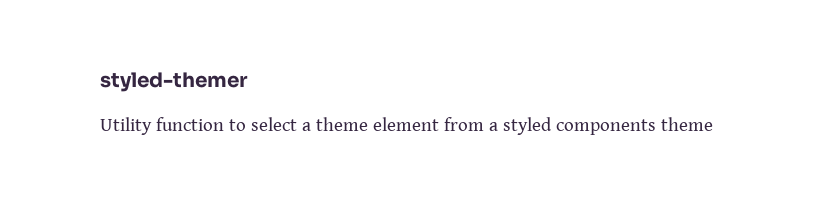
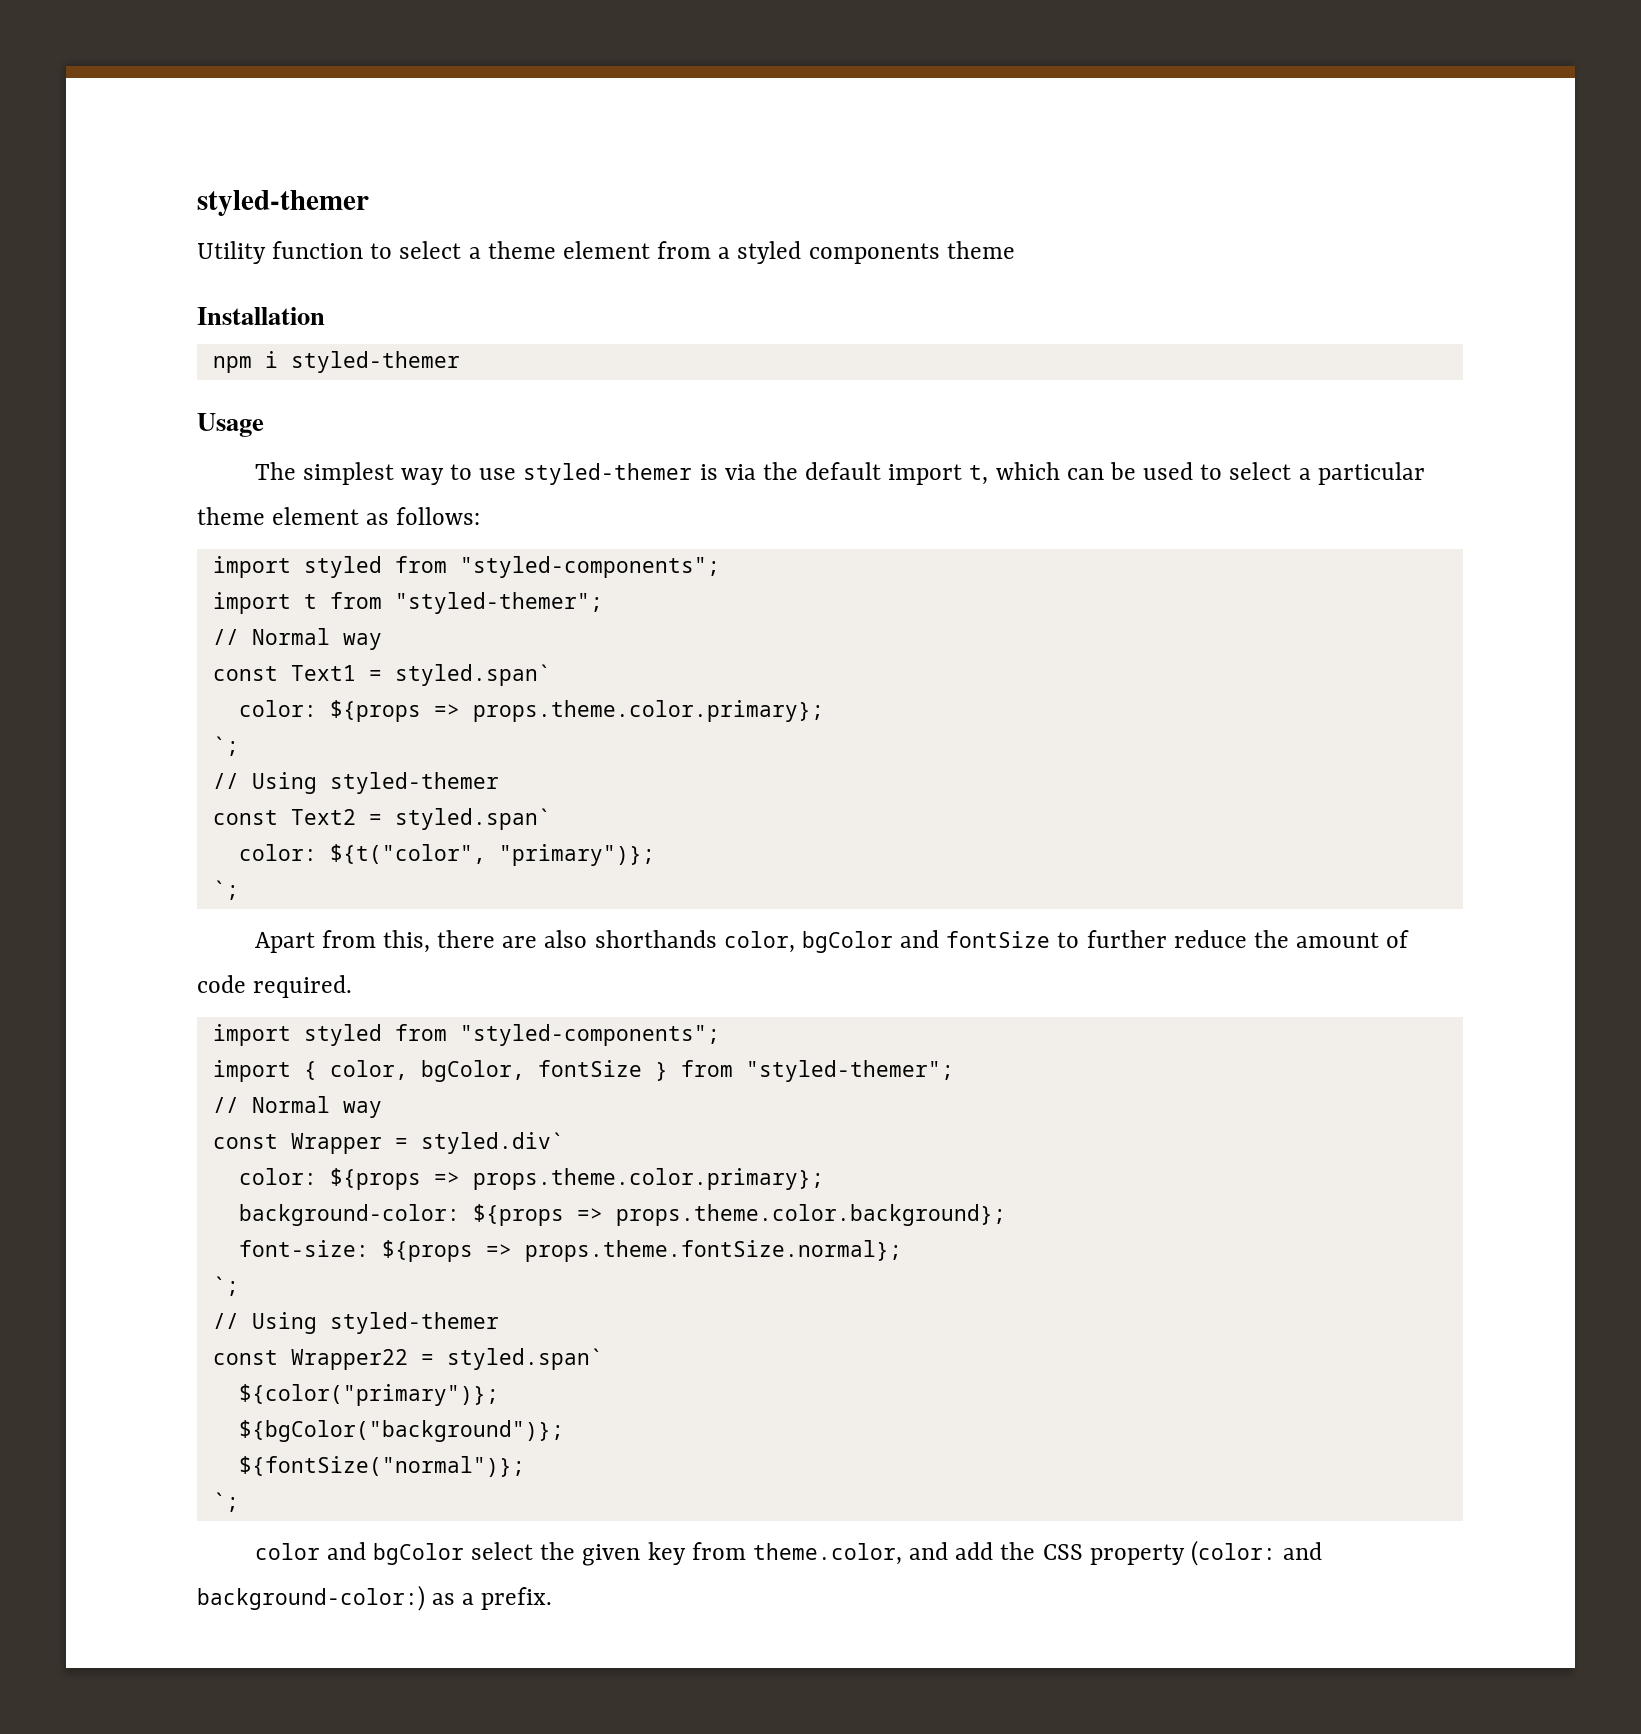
(713, 124) none -> [197,307,325,325] [212,351,460,373] [197,413,264,437] [254,462,1425,485] [197,507,481,525] [212,556,720,578] [212,592,603,614] [212,628,382,650] [212,664,551,686] [238,700,824,722] [212,736,239,756] [212,772,499,794] [212,808,551,830] [238,844,655,866] [212,880,239,900] [254,930,1410,953] [197,975,353,998] [212,1024,720,1046] [212,1060,954,1082] [212,1096,382,1118] [212,1132,564,1154] [238,1168,824,1190] [238,1204,1006,1226] [238,1240,902,1262] [212,1276,239,1296] [212,1312,499,1334] [212,1348,603,1370] [238,1384,499,1406] [238,1420,564,1442] [238,1456,525,1477] [212,1492,239,1512] [254,1540,1323,1566] [197,1585,553,1611] // Installation // npm i styled-themer // Usage // The simplest way to use styled-themer is via the default import t, which can be used to select a particular theme element as follows: // import styled from "styled-components"; // import t from "styled-themer"; // // Normal way // const Text1 = styled.span` // color: ${props => props.theme.color.primary}; // `; // // Using styled-themer // const Text2 = styled.span` // color: ${t("color", "primary")}; // `; // Apart from this, there are also shorthands color, bgColor and fontSize to further reduce the amount of code required. // import styled from "styled-components"; // import { color, bgColor, fontSize } from "styled-themer"; // // Normal way // const Wrapper = styled.div` // color: ${props => props.theme.color.primary}; // background-color: ${props => props.theme.color.background}; // font-size: ${props => props.theme.fontSize.normal}; // `; // // Using styled-themer // const Wrapper22 = styled.span` // ${color("primary")}; // ${bgColor("background")}; // ${fontSize("normal")}; // `; // color and bgColor select the given key from theme.color, and add the CSS property (color: and background-color:) as a prefix.

